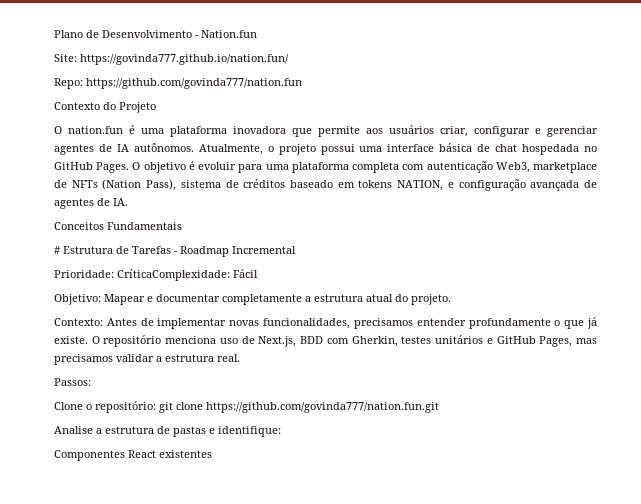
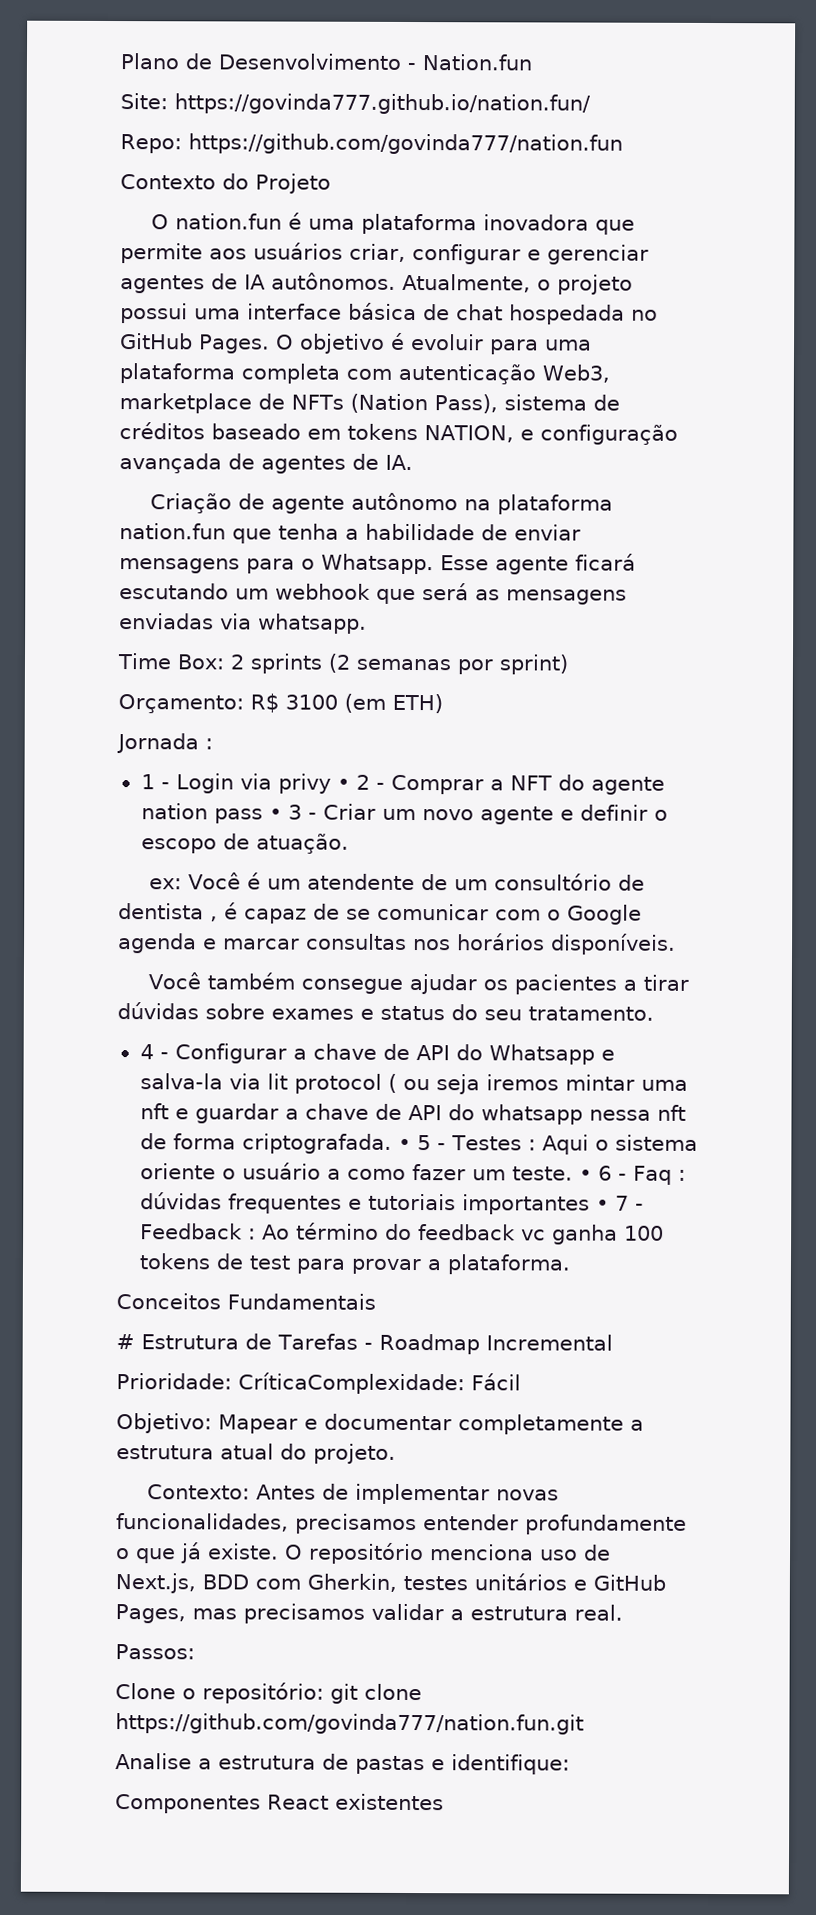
(128, 202) none -> [149,492,613,515] [119,523,581,544] [119,553,636,575] [119,583,627,605] [119,613,367,634] [117,653,569,675] [118,693,443,714] [116,733,213,754] [140,773,665,795] [140,803,668,825] [140,833,349,854] [148,872,645,891] [118,902,642,925] [118,933,676,955] [147,972,689,995] [117,1002,654,1021] [139,1043,615,1065] [139,1073,688,1095] [139,1103,686,1125] [139,1133,698,1155] [139,1162,686,1185] [139,1192,644,1215] [139,1222,664,1245] [138,1253,571,1275] // Criação de agente autônomo na plataforma nation.fun que tenha a habilidade de enviar mensagens para o Whatsapp. Esse agente ficará escutando um webhook que será as mensagens enviadas via whatsapp. // Time Box: 2 sprints (2 semanas por sprint) // Orçamento: R$ 3100 (em ETH) // Jornada : // 1 - Login via privy • 2 - Comprar a NFT do agente nation pass • 3 - Criar um novo agente e definir o escopo de atuação. // ex: Você é um atendente de um consultório de dentista , é capaz de se comunicar com o Google agenda e marcar consultas nos horários disponíveis. // Você também consegue ajudar os pacientes a tirar dúvidas sobre exames e status do seu tratamento. // 4 - Configurar a chave de API do Whatsapp e salva-la via lit protocol ( ou seja iremos mintar uma nft e guardar a chave de API do whatsapp nessa nft de forma criptografada. • 5 - Testes : Aqui o sistema oriente o usuário a como fazer um teste. • 6 - Faq : dúvidas frequentes e tutoriais importantes • 7 - Feedback : Ao término do feedback vc ganha 100 tokens de test para provar a plataforma.

